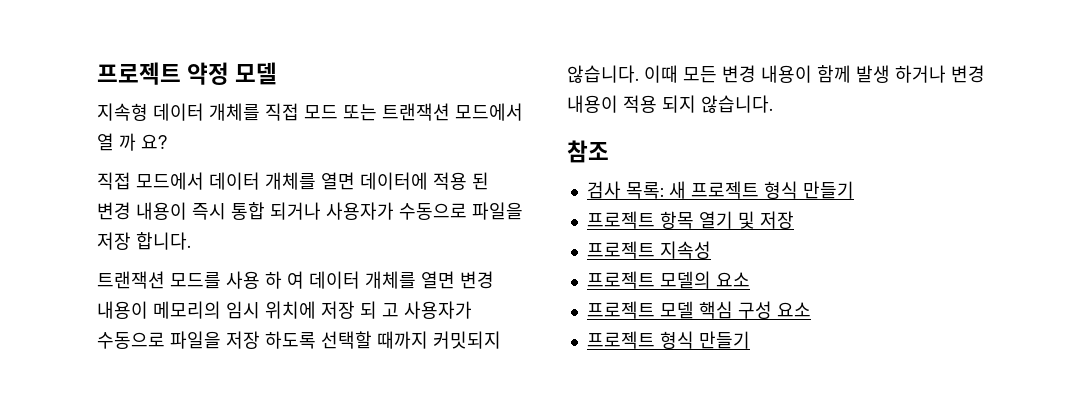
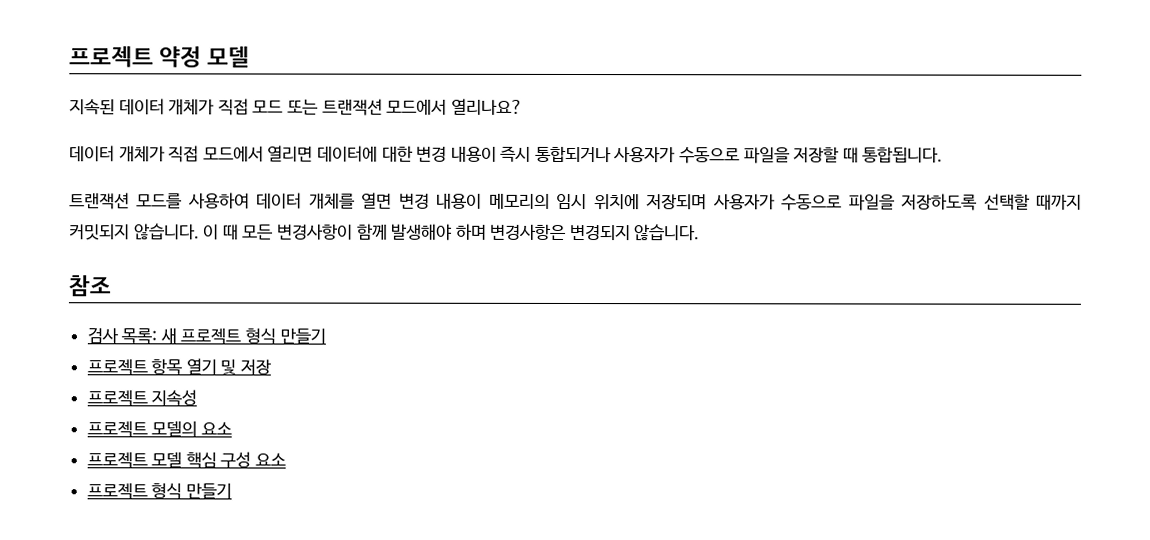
[97,103,260,121] 지속형 데이터 개체를 -> [69,98,216,115] 지속된 데이터 개체가
[97,133,167,151] [97,172,489,190] 열 까 요? // 직접 모드에서 데이터 개체를 열면 데이터에 적용 된 -> [450,98,523,115] [69,145,413,163] 열리나요? // 데이터 개체가 직접 모드에서 열리면 데이터에 대한
[231,202,523,220] [97,232,191,250] 통합 되거나 사용자가 수동으로 파일을 저장 합니다. -> [534,145,944,164] 통합되거나 사용자가 수동으로 파일을 저장할 때 통합됩니다.
[226,271,304,289] 사용 하 여 -> [187,192,250,209] 사용하여
[321,301,472,319] [97,331,316,349] 저장 되 고 사용자가 수동으로 파일을 저장 하도록 -> [646,193,978,211] 저장되며 사용자가 수동으로 파일을 저장하도록
[644,65,985,83] [567,95,696,113] 이때 모든 변경 내용이 함께 발생 하거나 변경 내용이 적용 되지 -> [203,223,631,241] 이 때 모든 변경사항이 함께 발생해야 하며 변경사항은 변경되지

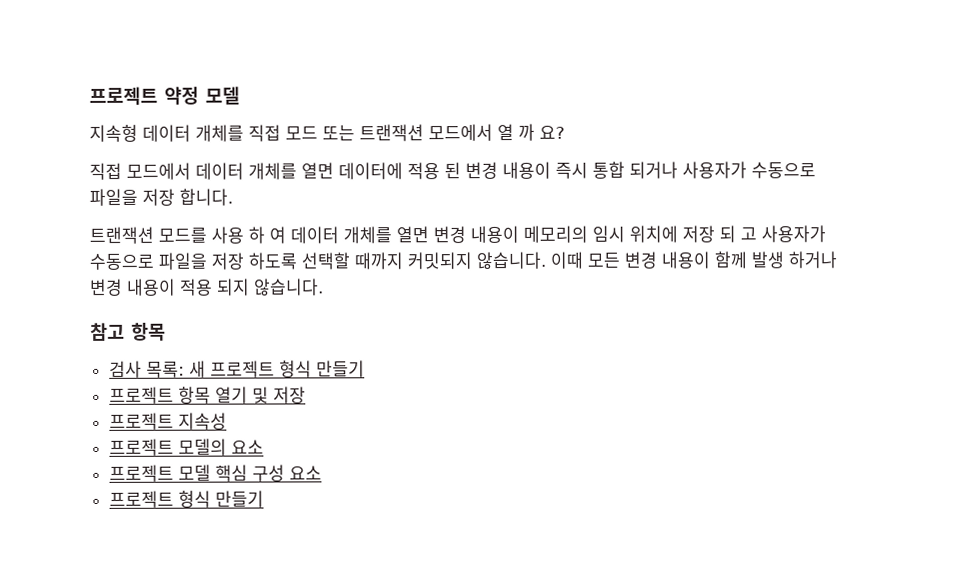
[69,98,216,115] 지속된 데이터 개체가 -> [89,124,244,142] 지속형 데이터 개체를
[450,98,523,115] [69,145,413,163] 열리나요? // 데이터 개체가 직접 모드에서 열리면 데이터에 대한 -> [497,123,565,141] [89,162,461,180] 열 까 요? // 직접 모드에서 데이터 개체를 열면 데이터에 적용 된
[534,145,944,164] 통합되거나 사용자가 수동으로 파일을 저장할 때 통합됩니다. -> [592,161,816,179] [89,188,233,206] 통합 되거나 사용자가 수동으로 파일을 저장 합니다.
[187,192,250,209] 사용하여 -> [211,226,286,244] 사용 하 여
[646,193,978,211] 저장되며 사용자가 수동으로 파일을 저장하도록 -> [682,225,826,243] [89,252,297,270] 저장 되 고 사용자가 수동으로 파일을 저장 하도록
[203,223,631,241] 이 때 모든 변경사항이 함께 발생해야 하며 변경사항은 변경되지 -> [550,251,837,269] [89,278,250,296] 이때 모든 변경 내용이 함께 발생 하거나 변경 내용이 적용 되지
[68,275,111,297] 참조 -> [90,322,166,341] 참고 항목

